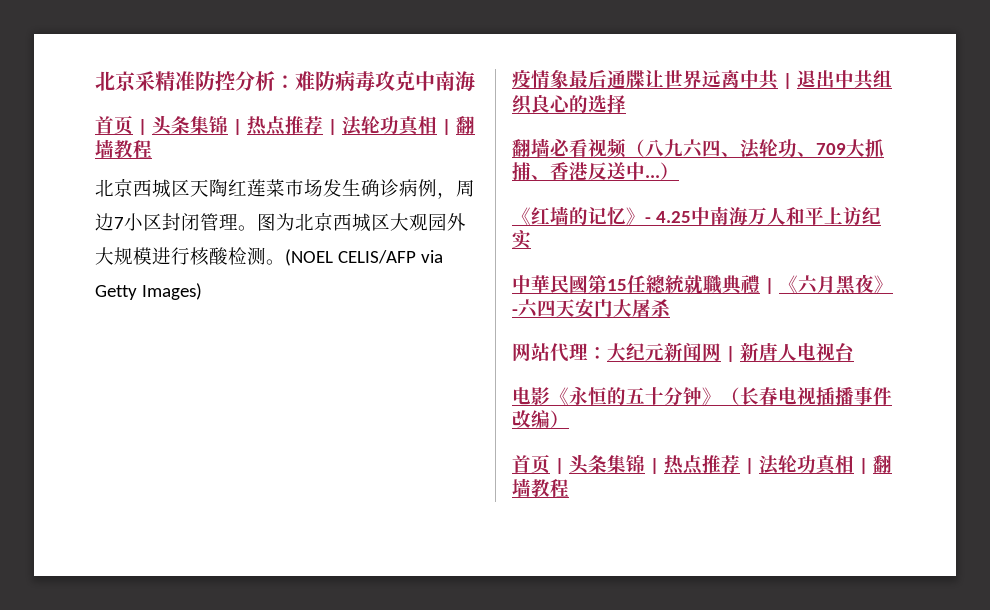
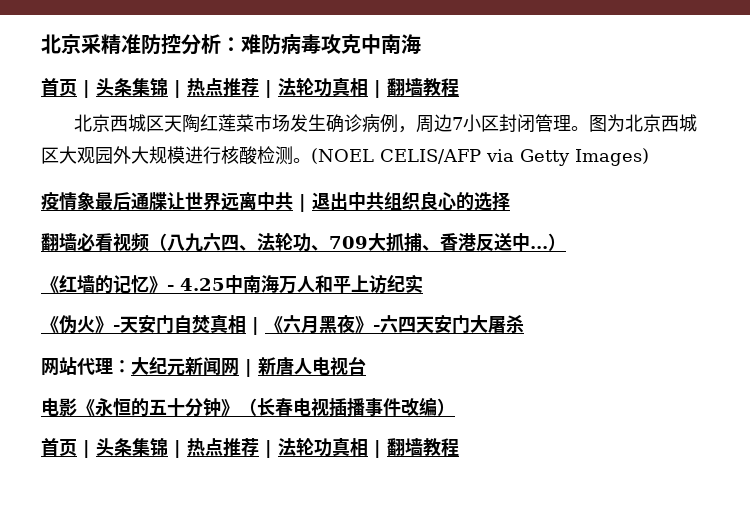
[512,274,760,295] 中華民國第15任總統就職典禮 -> [41,315,246,334] 《伪火》-天安门自焚真相

